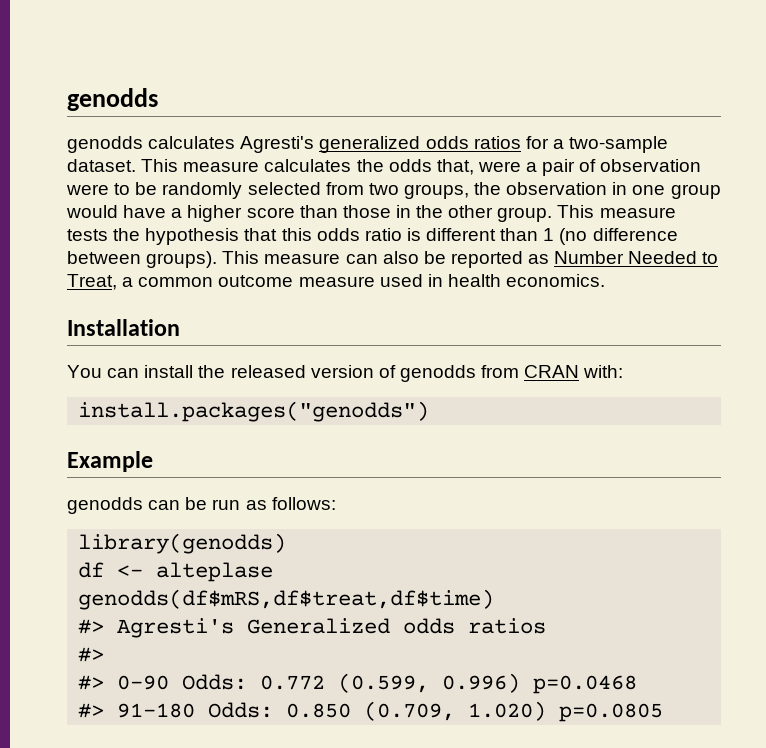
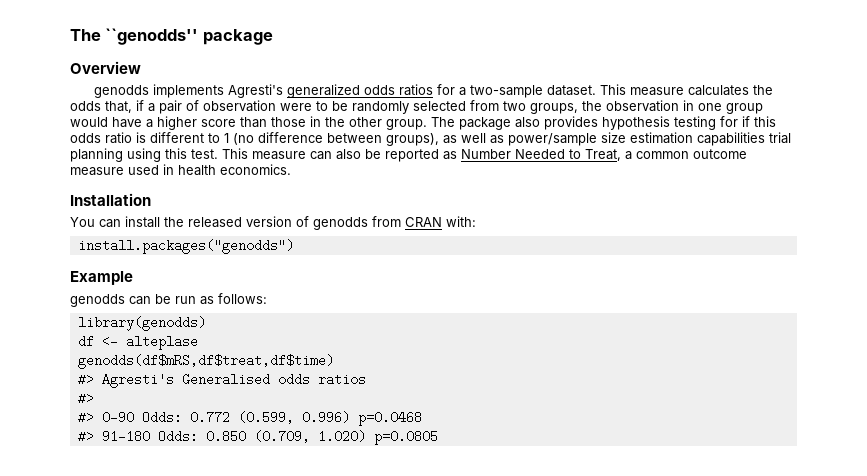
[67,88,158,111] [67,136,236,153] genodds // genodds calculates -> [70,28,273,45] [70,61,141,74] [94,84,225,98] The ``genodds'' package // Overview // genodds implements
[477,161,521,172] were -> [136,100,144,111] if
[557,205,676,218] [67,228,278,245] This measure tests the hypothesis that -> [431,116,750,130] The package also provides hypothesis testing for if
[500,228,539,241] than -> [208,133,220,143] to
[146,251,218,268] groups). -> [386,132,791,146] [70,148,218,162] groups), as well as power/sample size estimation capabilities trial planning using this test.
[247,618,391,634] Generalized -> [181,373,270,386] Generalised

